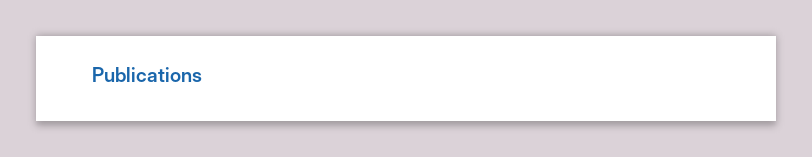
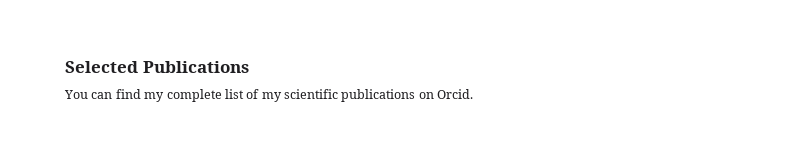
(92, 74) none -> [65,61,138,73] Selected
(202, 74) none -> [64,89,474,102] // You can find my complete list of my scientific publications on Orcid.

